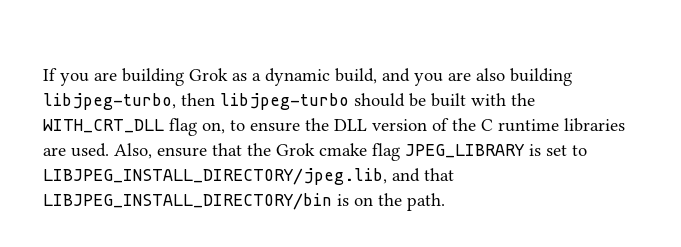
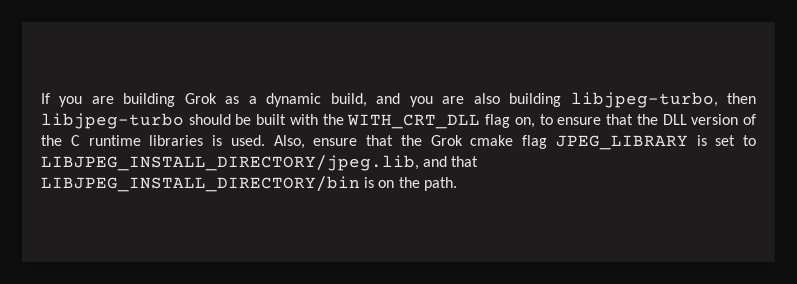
(300, 127) none -> [606,114,634,125] that
[43,147,66,156] are -> [212,135,222,146] is

